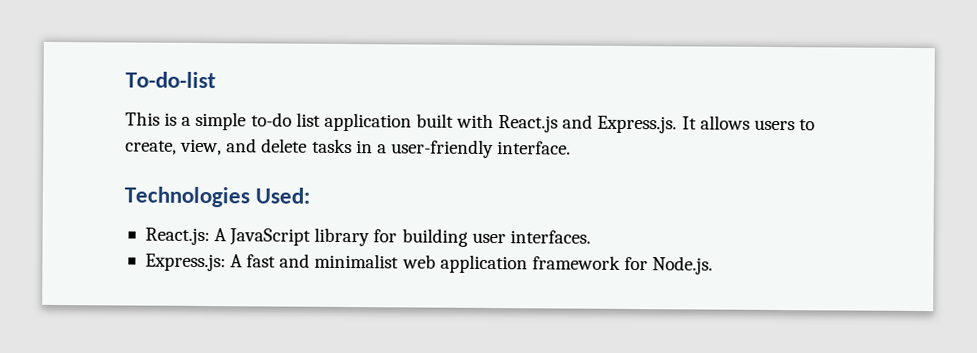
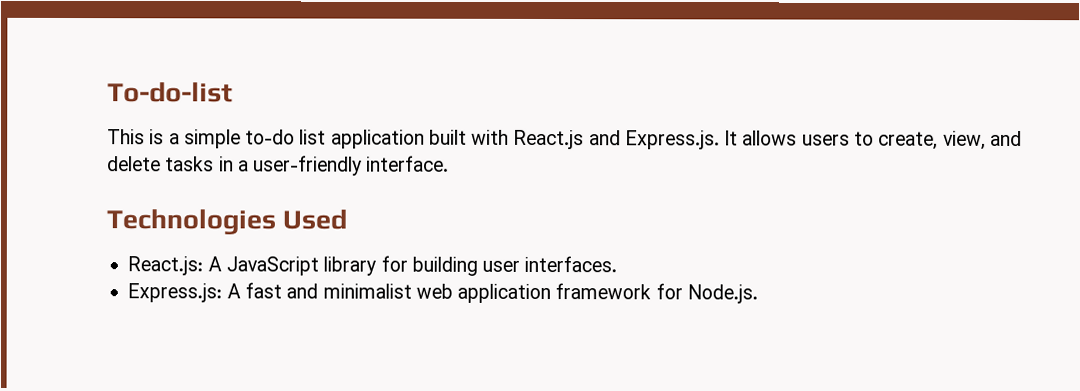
[255,187,311,204] Used: -> [282,209,348,230] Used

